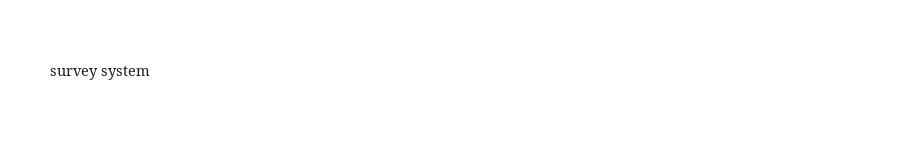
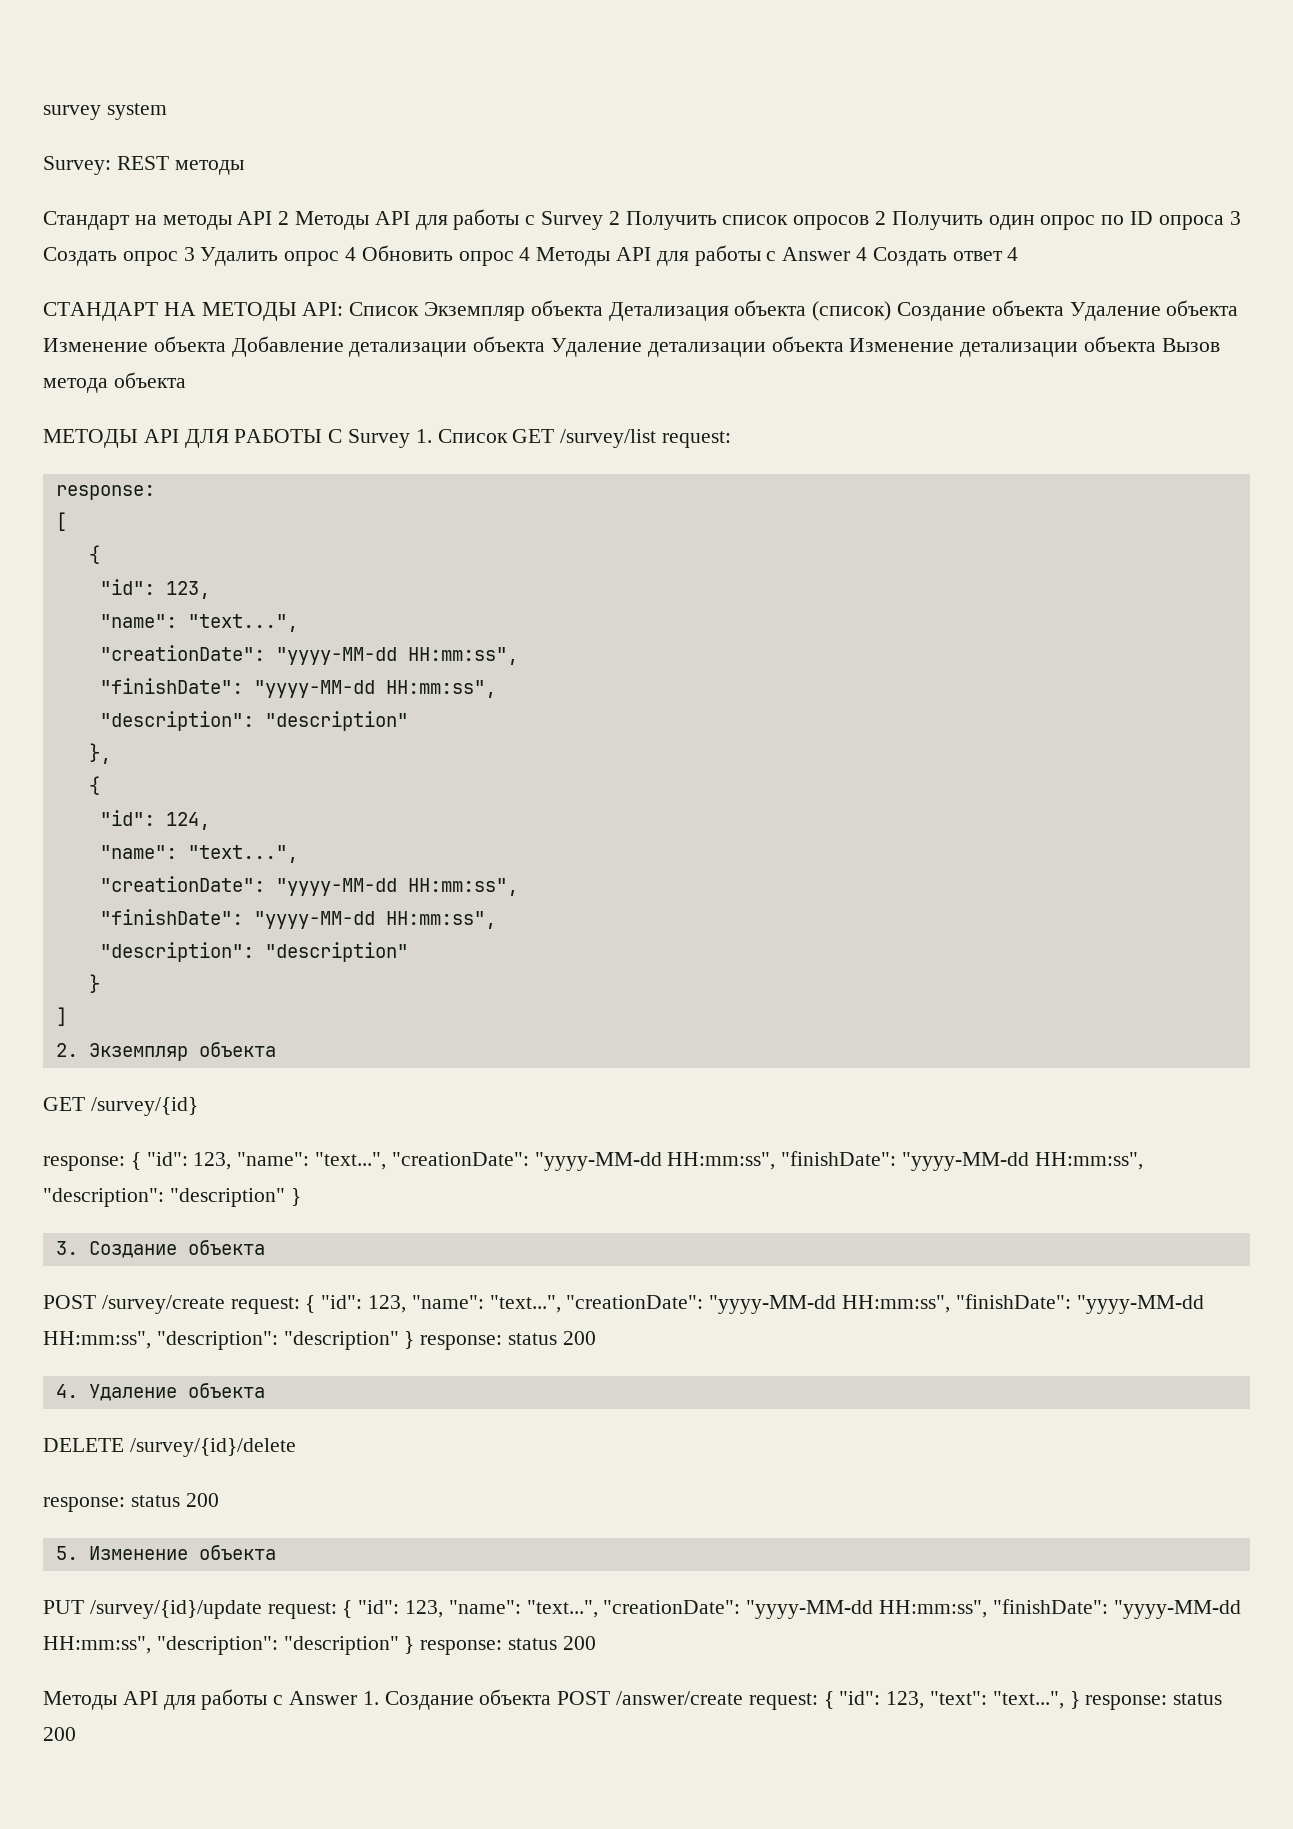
(150, 73) none -> [43,156,244,175] [43,209,1241,230] [43,245,1019,266] [43,300,1239,321] [43,336,1220,357] [43,372,186,393] [43,429,732,448] [55,485,155,500] [55,512,67,531] [88,545,100,564] [99,579,210,599] [99,614,298,632] [99,645,518,665] [99,678,496,698] [99,711,408,731] [88,743,111,764] [88,776,100,795] [99,810,210,830] [99,845,298,863] [99,876,518,896] [99,909,496,929] [99,942,408,962] [88,974,100,993] [55,1007,67,1026] [55,1042,276,1061] [43,1097,198,1116] [43,1151,1143,1171] [43,1188,301,1207] [55,1240,265,1258] [43,1294,1204,1314] [43,1331,596,1350] [55,1383,265,1401] [43,1438,296,1457] [43,1493,219,1512] [55,1545,276,1560] [43,1599,1241,1619] [43,1636,596,1655] [43,1689,1223,1710] [43,1727,76,1741] // Survey: REST методы // Стандарт на методы API 2 Методы API для работы с Survey 2 Получить список опросов 2 Получить один опрос по ID опроса 3 Создать опрос 3 Удалить опрос 4 Обновить опрос 4 Методы API для работы с Answer 4 Создать ответ 4 // СТАНДАРТ НА МЕТОДЫ API: Список Экземпляр объекта Детализация объекта (список) Создание объекта Удаление объекта Изменение объекта Добавление детализации объекта Удаление детализации объекта Изменение детализации объекта Вызов метода объекта // МЕТОДЫ API ДЛЯ РАБОТЫ С Survey 1. Список GET /survey/list request: // response: // [ // { // "id": 123, // "name": "text...", // "creationDate": "yyyy-MM-dd HH:mm:ss", // "finishDate": "yyyy-MM-dd HH:mm:ss", // "description": "description" // }, // { // "id": 124, // "name": "text...", // "creationDate": "yyyy-MM-dd HH:mm:ss", // "finishDate": "yyyy-MM-dd HH:mm:ss", // "description": "description" // } // ] // 2. Экземпляр объекта // GET /survey/{id} // response: { "id": 123, "name": "text...", "creationDate": "yyyy-MM-dd HH:mm:ss", "finishDate": "yyyy-MM-dd HH:mm:ss", "description": "description" } // 3. Создание объекта // POST /survey/create request: { "id": 123, "name": "text...", "creationDate": "yyyy-MM-dd HH:mm:ss", "finishDate": "yyyy-MM-dd HH:mm:ss", "description": "description" } response: status 200 // 4. Удаление объекта // DELETE /survey/{id}/delete // response: status 200 // 5. Изменение объекта // PUT /survey/{id}/update request: { "id": 123, "name": "text...", "creationDate": "yyyy-MM-dd HH:mm:ss", "finishDate": "yyyy-MM-dd HH:mm:ss", "description": "description" } response: status 200 // Методы API для работы с Answer 1. Создание объекта POST /answer/create request: { "id": 123, "text": "text...", } response: status 200

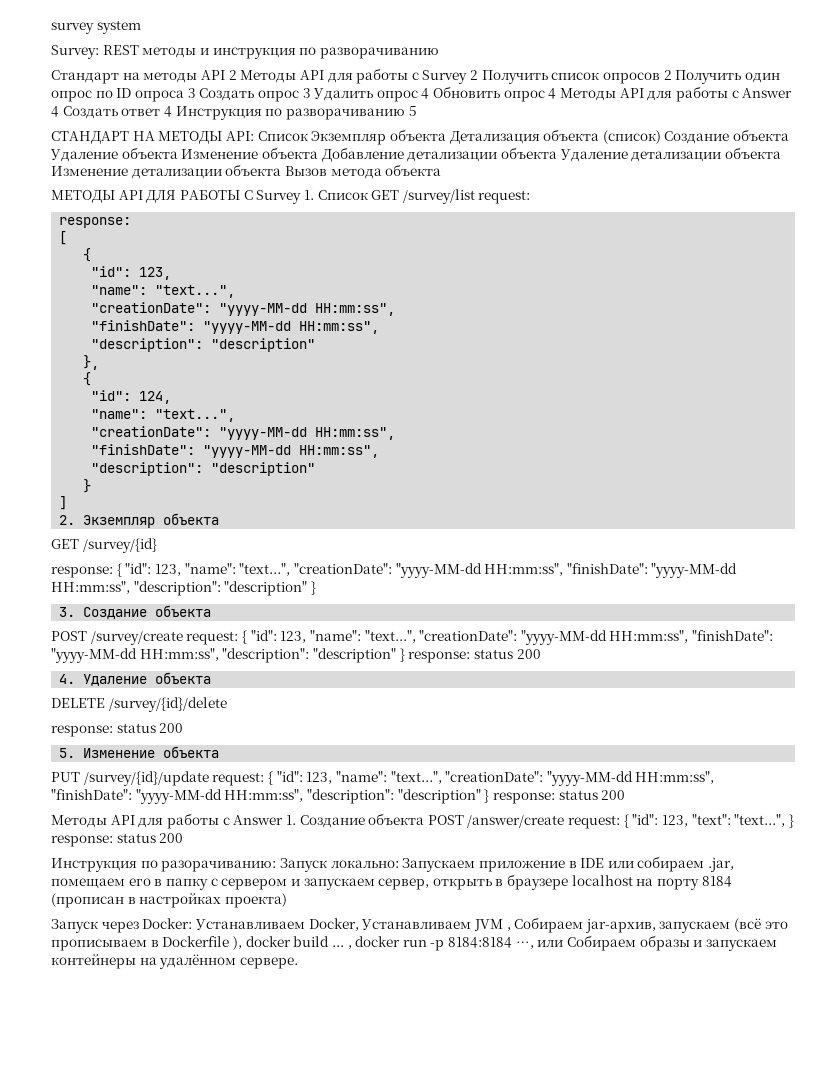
(244, 167) none -> [199,47,439,59] и инструкция по разворачиванию
(1019, 254) none -> [175,106,417,120] Инструкция по разворачиванию 5
(76, 1734) none -> [51,856,735,872] [51,874,732,890] [51,893,287,908] [51,917,788,933] [51,935,777,951] [51,954,298,969] // Инструкция по разорачиванию: Запуск локально: Запускаем приложение в IDE или собираем .jar, помещаем его в папку с сервером и запускаем сервер, открыть в браузере localhost на порту 8184 (прописан в настройках проекта) // Запуск через Docker: Устанавливаем Docker, Устанавливаем JVM , Собираем jar-архив, запускаем (всё это прописываем в Dockerfile ), docker build ... , docker run -p 8184:8184 …, или Собираем образы и запускаем контейнеры на удалённом сервере.

